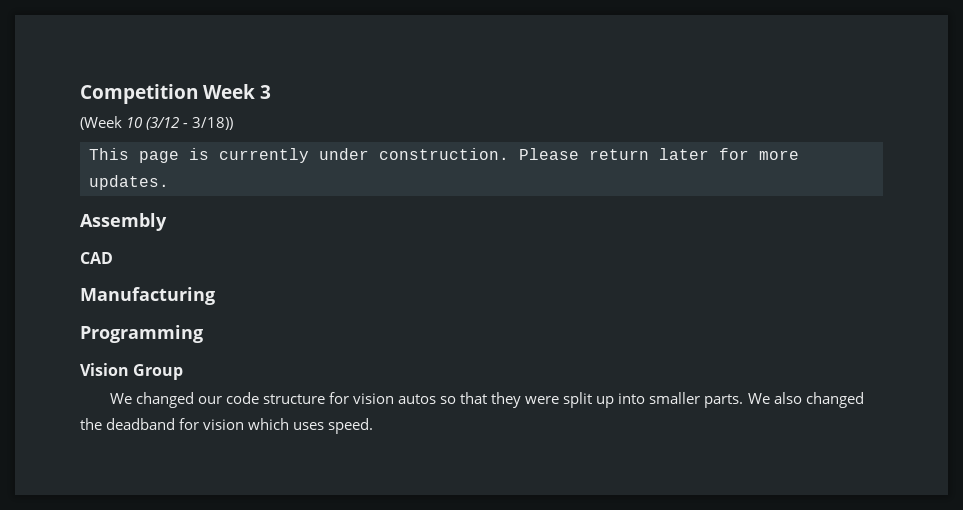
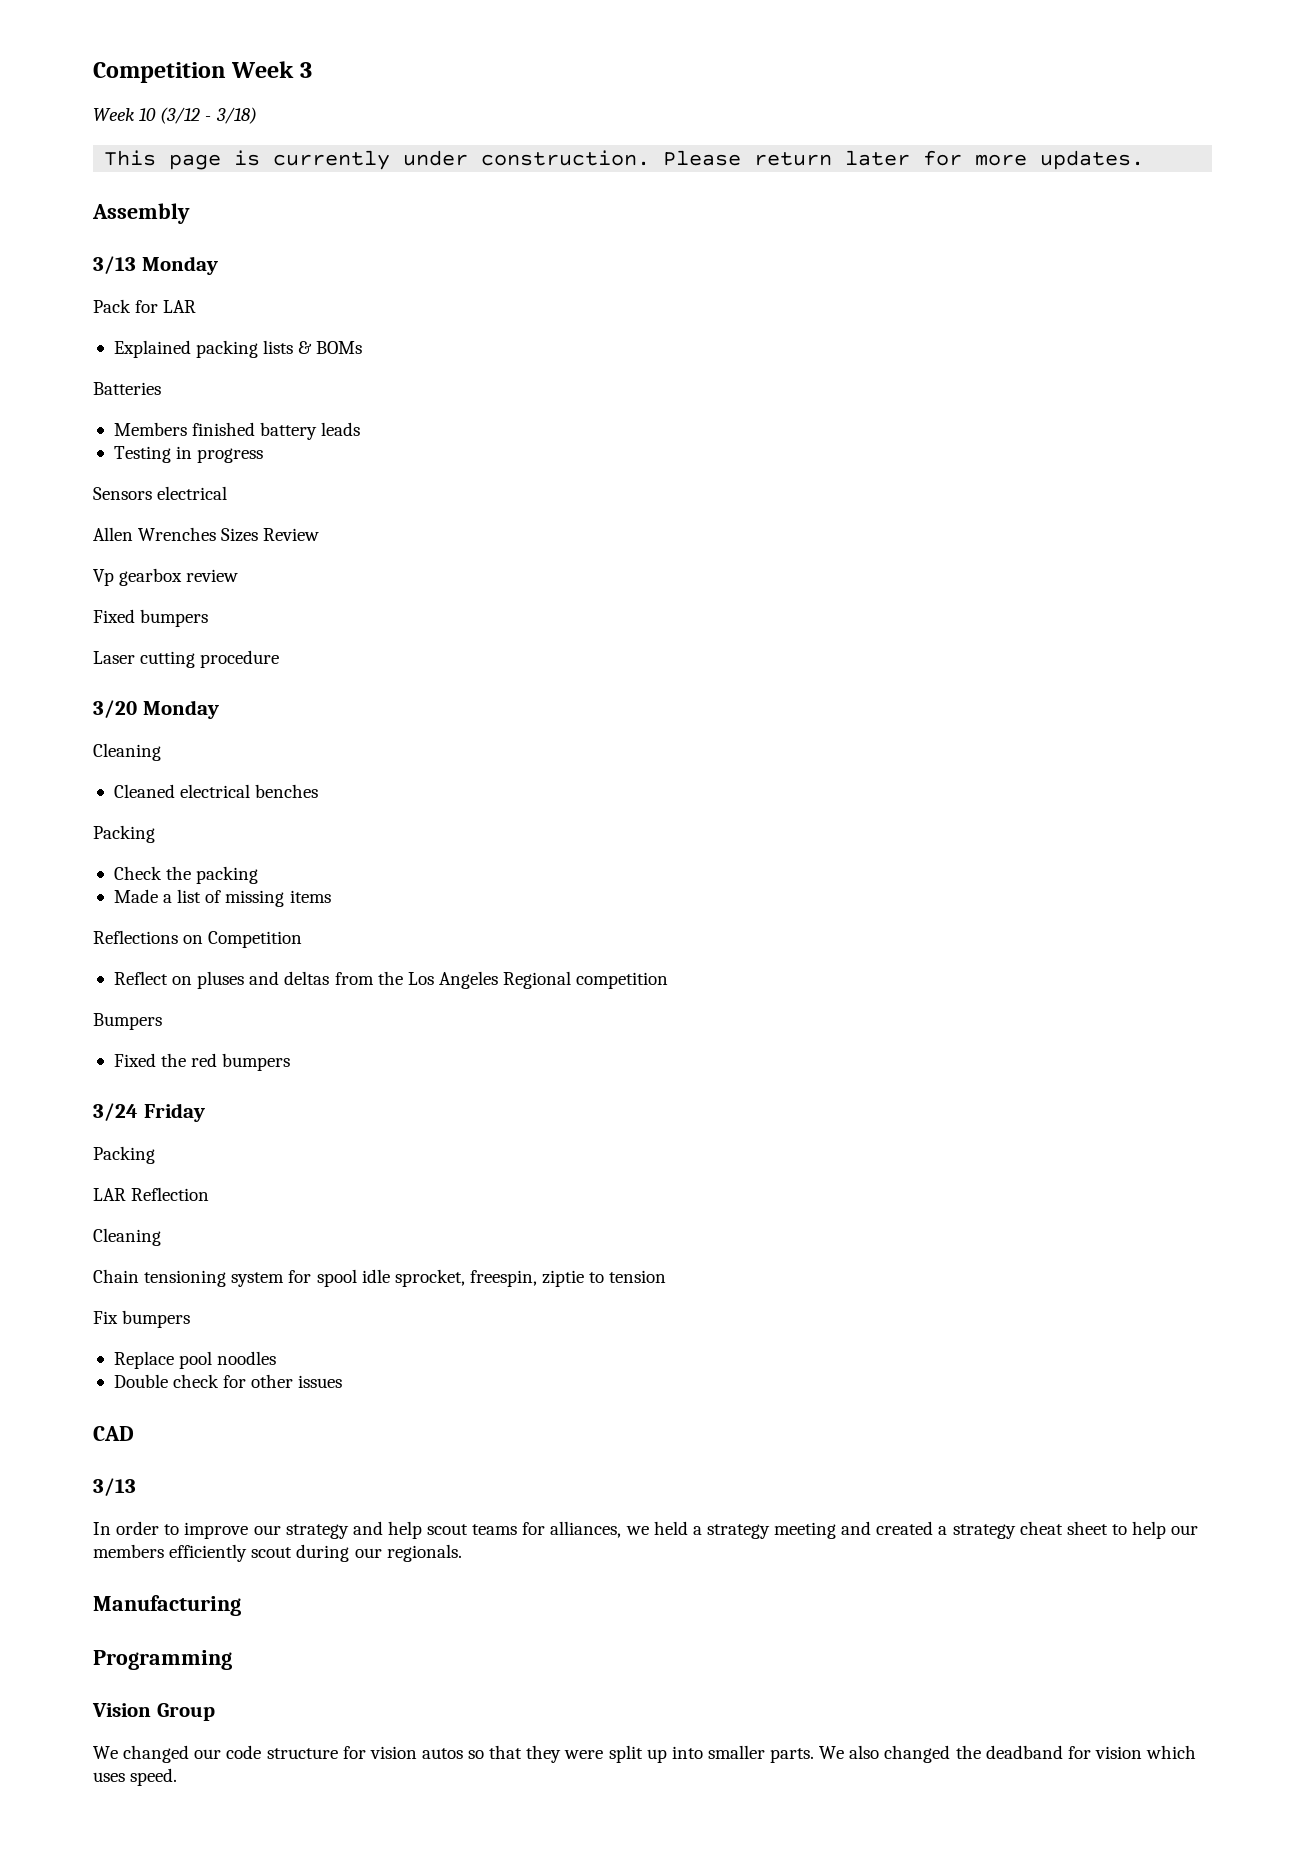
[80,116,122,130] (Week -> [93,108,135,121] Week
[192,117,234,130] 3/18)) -> [215,107,257,124] 3/18)
[80,252,113,264] CAD -> [93,256,218,275] [93,299,197,313] [113,340,363,358] [93,382,161,395] [113,422,361,440] [113,446,264,463] [93,486,228,500] [93,527,320,542] [93,568,239,586] [93,609,209,627] [93,650,280,668] [93,700,219,719] [93,743,161,761] [113,784,319,798] [93,825,155,843] [113,866,259,884] [113,889,331,907] [93,930,303,948] [113,971,669,989] [93,1013,162,1030] [113,1053,291,1071] [93,1103,205,1122] [93,1146,155,1164] [93,1187,210,1201] [93,1228,161,1246] [93,1269,667,1287] [93,1310,191,1328] [113,1351,277,1369] [113,1374,343,1388] [93,1426,134,1441] [93,1478,136,1496] [93,1521,1199,1539] [93,1544,462,1562] 3/13 Monday // Pack for LAR // Explained packing lists & BOMs // Batteries // Members finished battery leads // Testing in progress // Sensors electrical // Allen Wrenches Sizes Review // Vp gearbox review // Fixed bumpers // Laser cutting procedure // 3/20 Monday // Cleaning // Cleaned electrical benches // Packing // Check the packing // Made a list of missing items // Reflections on Competition // Reflect on pluses and deltas from the Los Angeles Regional competition // Bumpers // Fixed the red bumpers // 3/24 Friday // Packing // LAR Reflection // Cleaning // Chain tensioning system for spool idle sprocket, freespin, ziptie to tension // Fix bumpers // Replace pool noodles // Double check for other issues // CAD // 3/13 // In order to improve our strategy and help scout teams for alliances, we held a strategy meeting and created a strategy cheat sheet to help our members efficiently scout during our regionals.

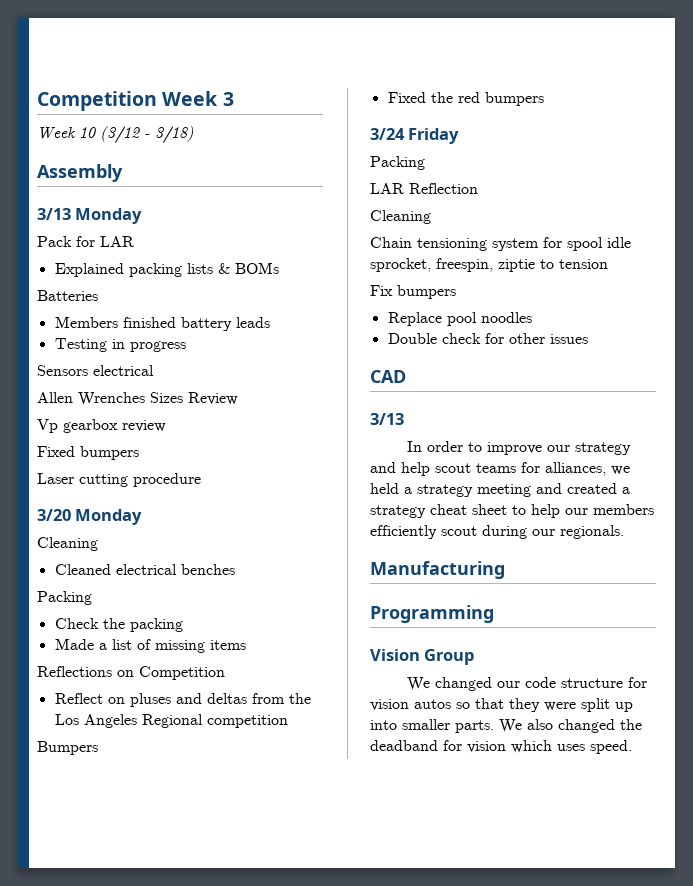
[104,150,1145,170] // This page is currently under construction. Please return later for more updates. -> (194, 135) none

